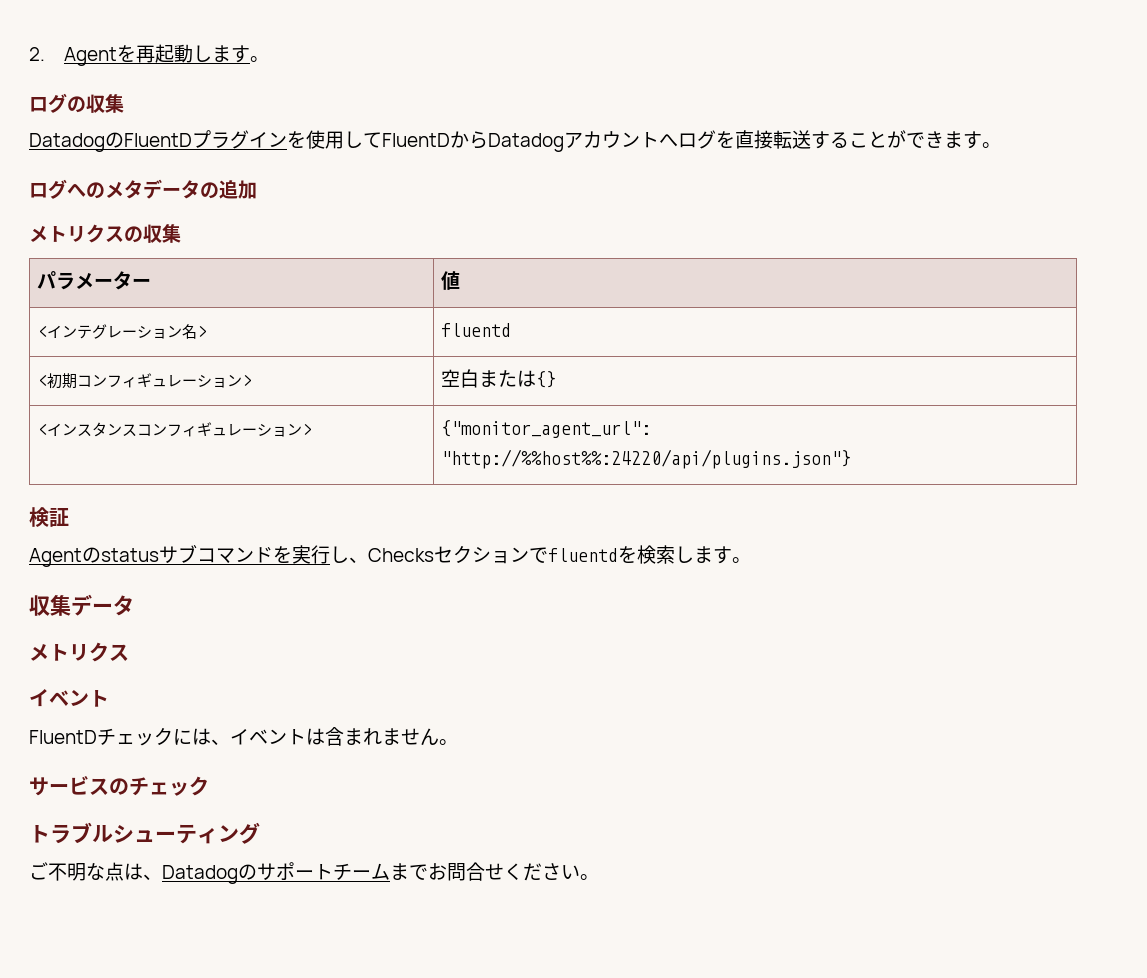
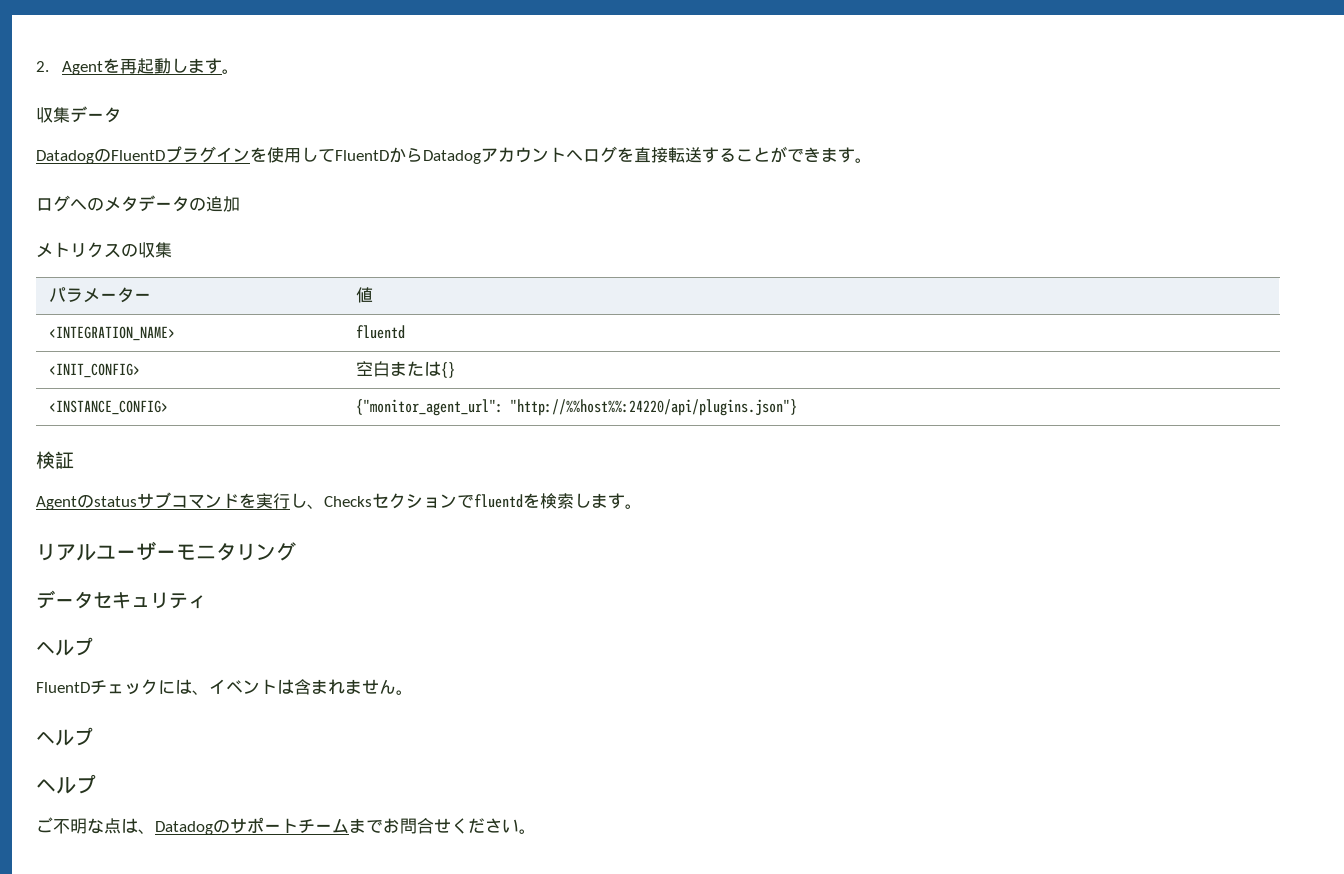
[29,93,124,113] ログの収集 -> [36,106,121,123] 収集データ
[36,324,207,339] [440,323,511,337] [36,373,252,389] [440,369,556,388] [36,422,312,437] <インテグレーション名> | fluentd // <初期コンフィギュレーション> | 空白または{} // <インスタンスコンフィギュレーション> -> [49,326,176,341] [356,325,406,339] [49,363,141,378] [356,361,456,378] [49,400,169,415] <INTEGRATION_NAME> | fluentd // <INIT_CONFIG> | 空白または{} // <INSTANCE_CONFIG>
[29,594,134,616] [29,642,129,662] [29,689,109,707] 収集データ // メトリクス // イベント -> [36,541,296,561] [36,590,207,609] [36,637,93,656] リアルユーザーモニタリング // データセキュリティ // ヘルプ
[29,776,209,796] [29,822,260,844] サービスのチェック // トラブルシューティング -> [36,727,93,746] [36,774,96,794] ヘルプ // ヘルプ

